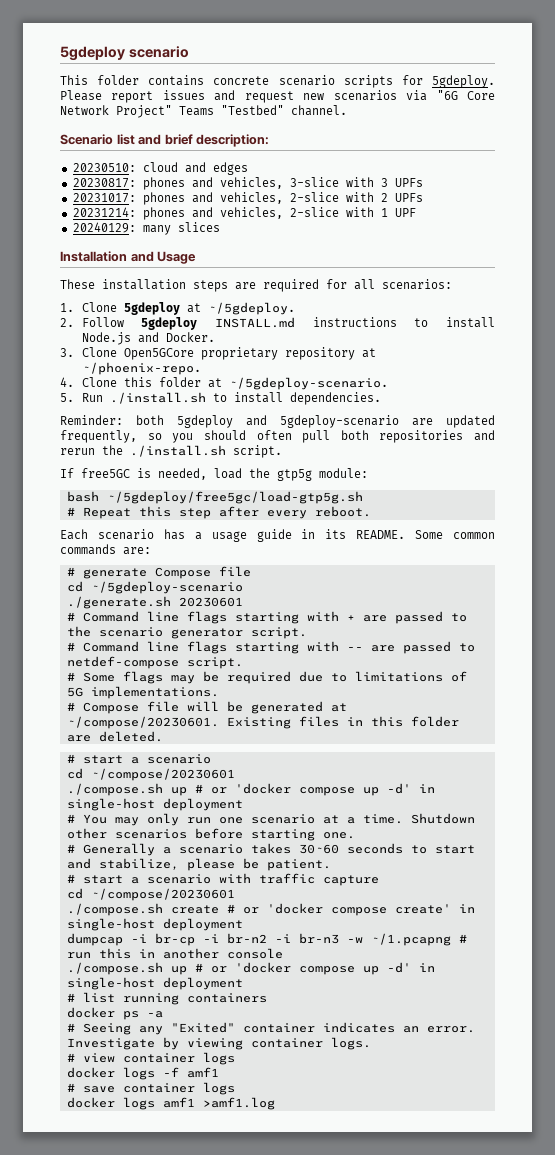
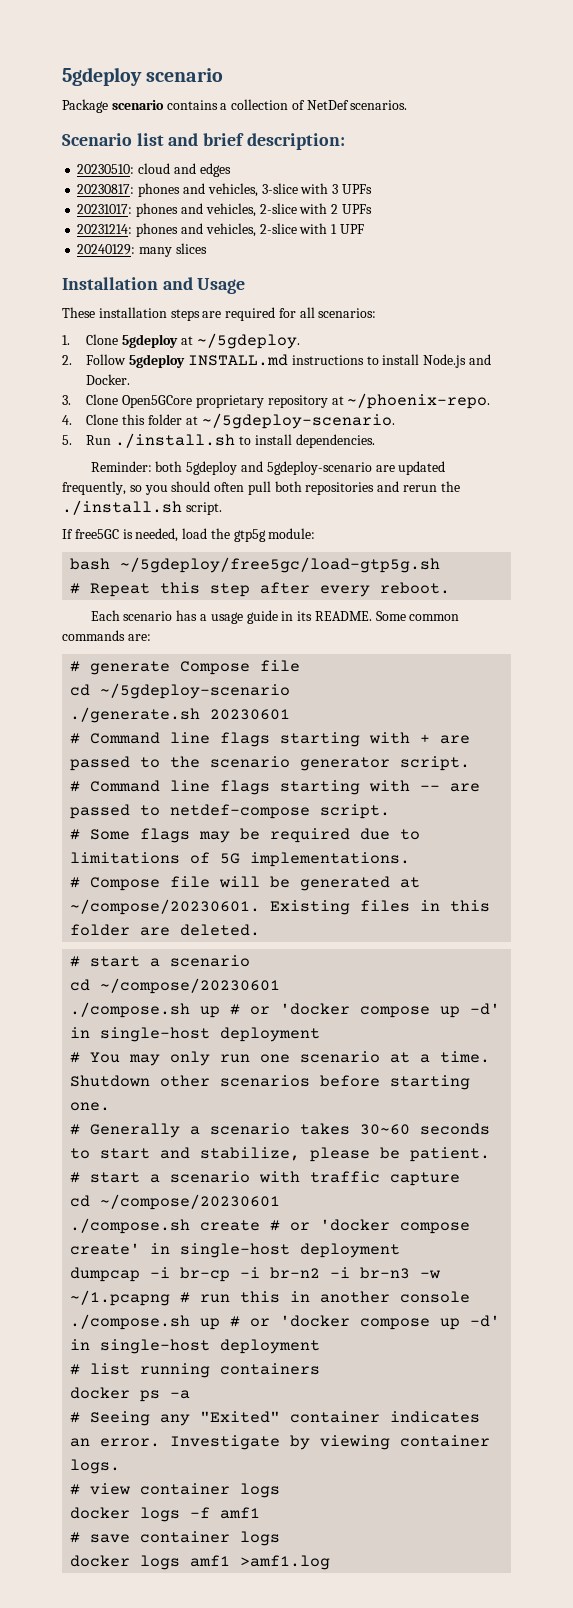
[60,75,496,88] [60,90,496,103] [60,105,347,118] This folder contains concrete scenario scripts for 5gdeploy. Please report issues and request new scenarios via "6G Core Network Project" Teams "Testbed" channel. -> [62,99,408,113] Package scenario contains a collection of NetDef scenarios.

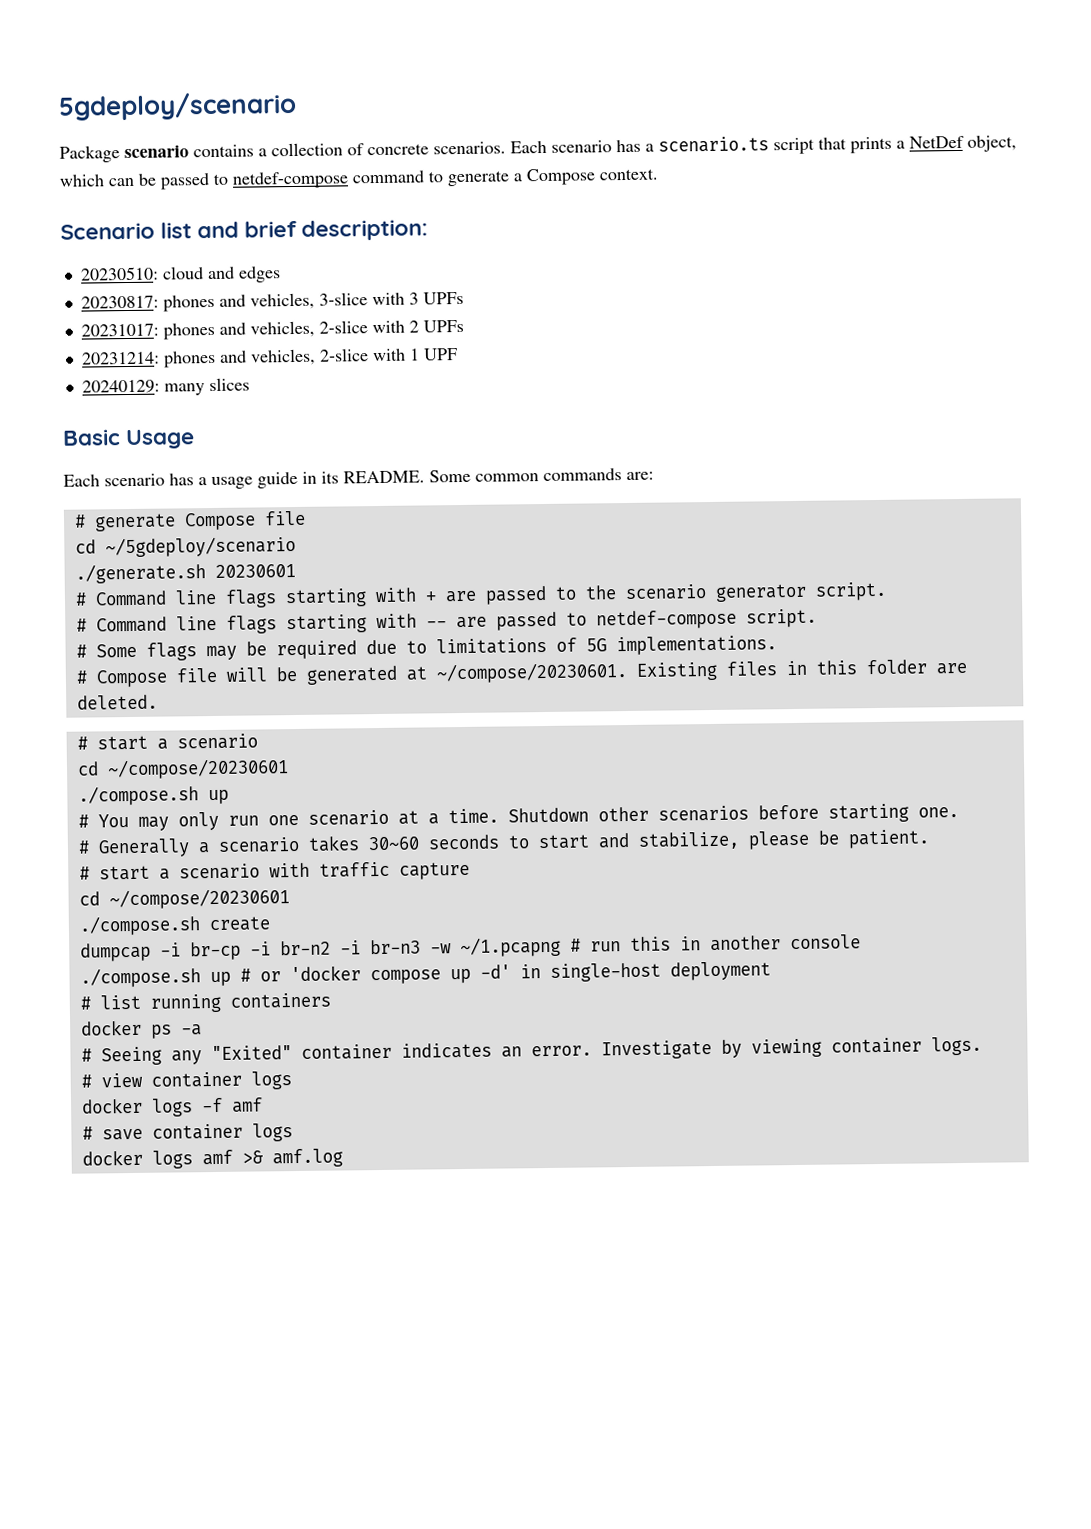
[62,67,224,86] 5gdeploy scenario -> [58,91,297,121] 5gdeploy/scenario
[306,100,408,110] NetDef scenarios. -> [367,135,1017,156] [59,168,658,190] concrete scenarios. Each scenario has a scenario.ts script that prints a NetDef object, which can be passed to netdef-compose command to generate a Compose context.
[62,277,193,290] Installation and -> [62,429,121,446] Basic
[62,307,377,321] [62,333,300,349] [62,354,491,368] [86,374,131,385] [62,393,491,409] [62,413,395,429] [62,433,375,448] [90,461,446,475] [62,481,460,495] [62,500,222,515] [62,528,316,542] [70,557,441,573] [70,582,451,597] // These installation steps are required for all scenarios: // 1. Clone 5gdeploy at ~/5gdeploy. // 2. Follow 5gdeploy INSTALL.md instructions to install Node.js and Docker. // 3. Clone Open5GCore proprietary repository at ~/phoenix-repo. // 4. Clone this folder at ~/5gdeploy-scenario. // 5. Run ./install.sh to install dependencies. // Reminder: both 5gdeploy and 5gdeploy-scenario are updated frequently, so you should often pull both repositories and rerun the ./install.sh script. // If free5GC is needed, load the gtp5g module: // bash ~/5gdeploy/free5gc/load-gtp5g.sh // # Repeat this step after every reboot. -> (196, 439) none
[100,683,291,699] ~/5gdeploy-scenario -> [104,535,296,558] ~/5gdeploy/scenario
[230,1003,501,1018] [70,1027,321,1042] # or 'docker compose up -d' in single-host deployment -> (229, 797) none
[270,1219,471,1234] [70,1243,401,1258] # or 'docker compose create' in single-host deployment -> (270, 924) none
[220,1507,261,1519] amf1 -> [230,1097,263,1113] amf
[190,1555,331,1570] amf1 >amf1.log -> [201,1148,343,1168] amf >& amf.log

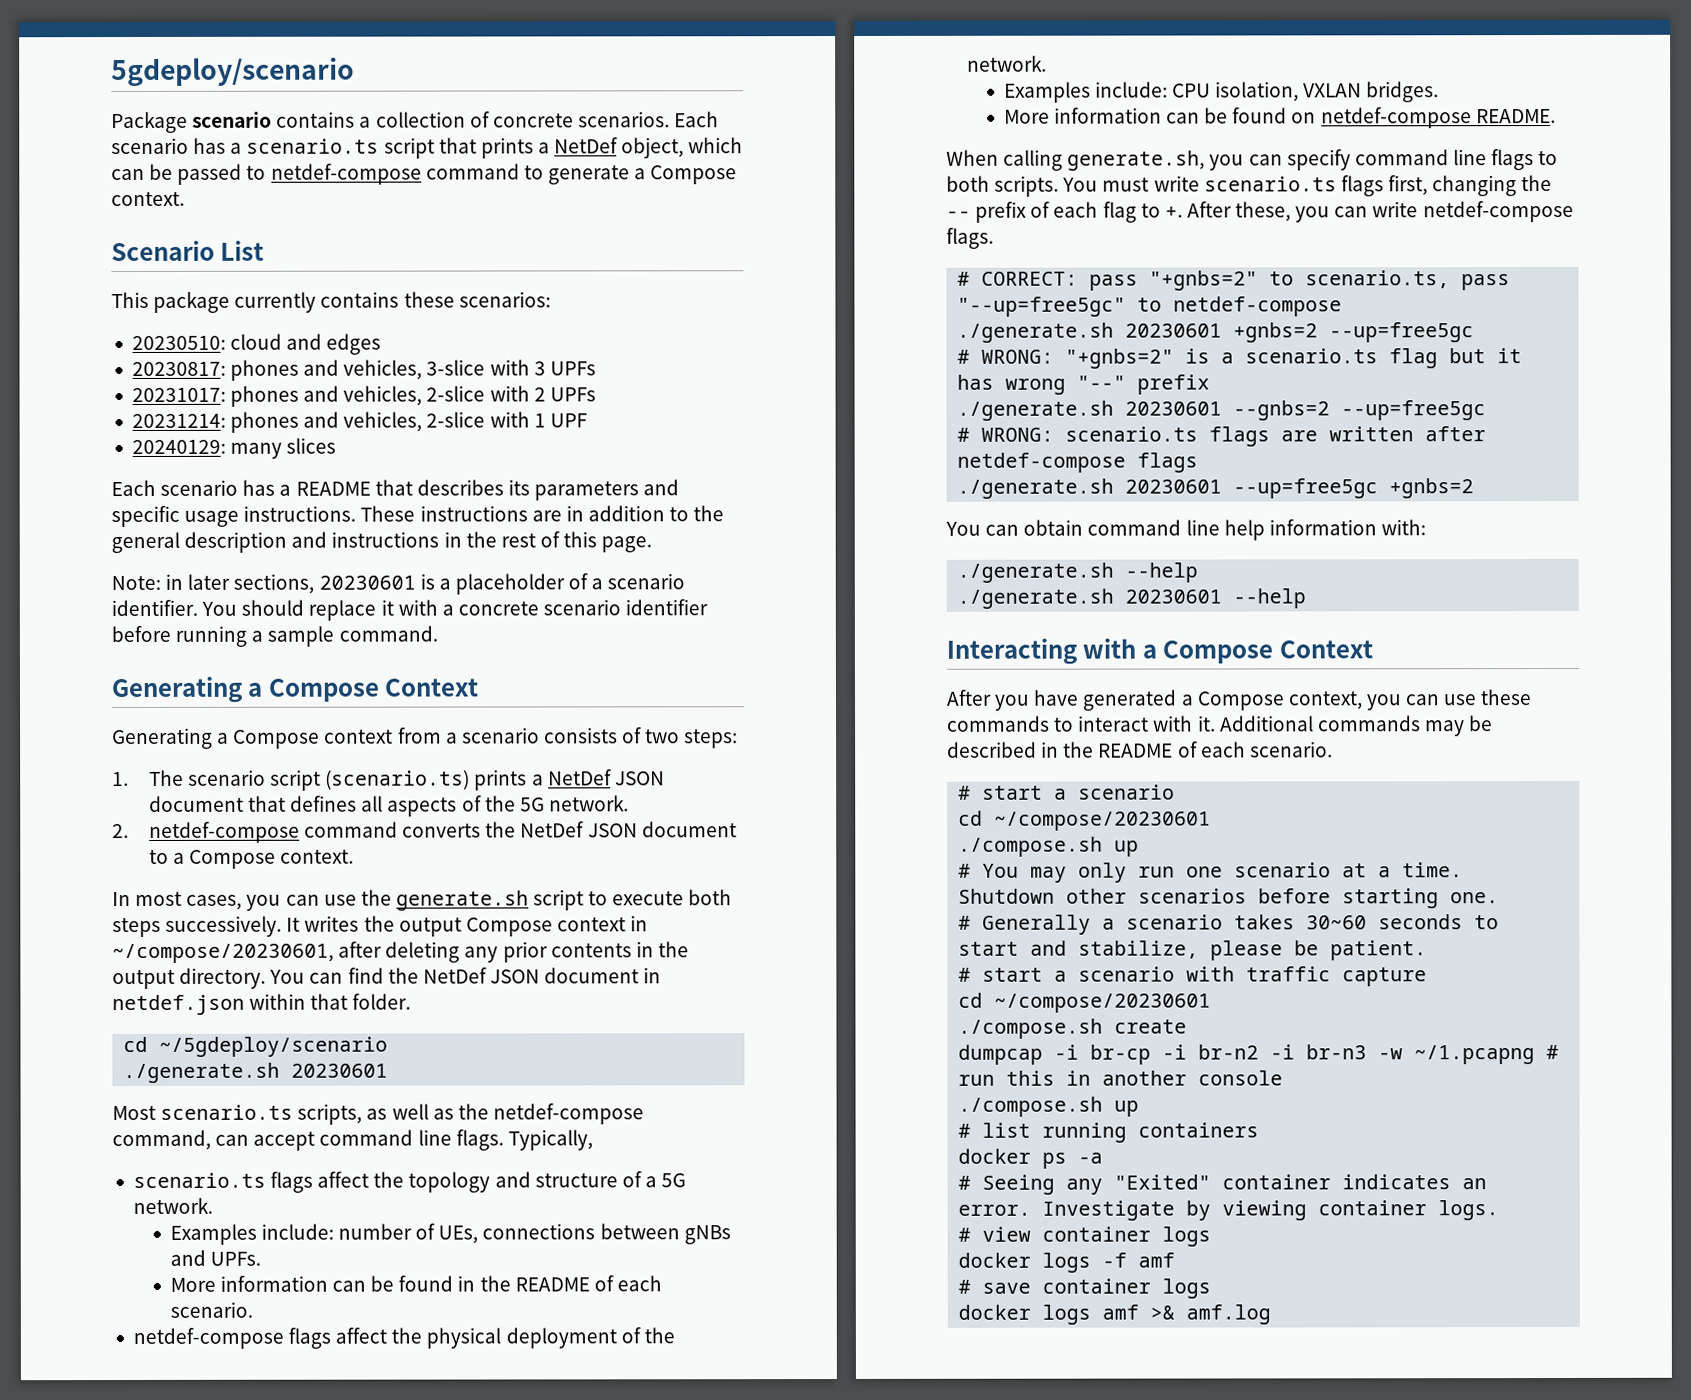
[160,219,429,241] list and brief description: -> [220,240,265,261] [111,291,551,313] List // This package currently contains these scenarios:
[62,429,196,450] [63,468,654,490] [73,510,306,532] [74,535,296,558] [74,563,296,584] [74,581,887,608] [75,608,817,634] [75,635,777,661] [75,659,967,688] [76,694,158,710] // Basic Usage // Each scenario has a usage guide in its README. Some common commands are: // # generate Compose file // cd ~/5gdeploy/scenario // ./generate.sh 20230601 // # Command line flags starting with + are passed to the scenario generator script. // # Command line flags starting with -- are passed to netdef-compose script. // # Some flags may be required due to limitations of 5G implementations. // # Compose file will be generated at ~/compose/20230601. Existing files in this folder are deleted. -> [111,479,680,501] [111,505,725,528] [111,531,653,554] [111,573,686,595] [111,599,709,621] [111,625,438,647] [111,676,479,704] [112,727,739,750] [112,769,665,791] [148,795,629,817] [112,821,737,843] [148,849,355,869] [112,889,733,911] [112,915,649,938] [112,941,689,964] [112,967,662,990] [112,993,412,1016] [123,1036,389,1057] [123,1062,389,1084] [112,1103,644,1125] [112,1129,593,1151] [132,1171,687,1193] [132,1197,213,1214] [169,1223,731,1245] [169,1249,261,1266] [169,1275,662,1292] [169,1301,253,1318] [132,1327,675,1349] [966,55,1047,72] [1003,81,1440,103] [1003,107,1556,129] [946,149,1559,171] [946,175,1553,197] [946,200,1574,223] [946,227,994,249] [957,270,1511,291] [957,296,1343,317] [957,322,1475,343] [957,348,1523,369] [957,374,1211,395] [957,400,1487,421] [957,426,1487,447] [957,452,1199,473] [957,478,1475,499] [945,519,1426,541] [957,562,1199,583] [957,588,1307,609] [946,638,1373,665] [946,689,1533,711] [947,715,1494,737] [947,741,1333,758] // Each scenario has a README that describes its parameters and specific usage instructions. These instructions are in addition to the general description and instructions in the rest of this page. // Note: in later sections, 20230601 is a placeholder of a scenario identifier. You should replace it with a concrete scenario identifier before running a sample command. // Generating a Compose Context // Generating a Compose context from a scenario consists of two steps: // 1. The scenario script (scenario.ts) prints a NetDef JSON document that defines all aspects of the 5G network. // 2. netdef-compose command converts the NetDef JSON document to a Compose context. // In most cases, you can use the generate.sh script to execute both steps successively. It writes the output Compose context in ~/compose/20230601, after deleting any prior contents in the output directory. You can find the NetDef JSON document in netdef.json within that folder. // cd ~/5gdeploy/scenario // ./generate.sh 20230601 // Most scenario.ts scripts, as well as the netdef-compose command, can accept command line flags. Typically, // scenario.ts flags affect the topology and structure of a 5G network. // Examples include: number of UEs, connections between gNBs and UPFs. // More information can be found in the README of each scenario. // netdef-compose flags affect the physical deployment of the network. // Examples include: CPU isolation, VXLAN bridges. // More information can be found on netdef-compose README. // When calling generate.sh, you can specify command line flags to both scripts. You must write scenario.ts flags first, changing the -- prefix of each flag to +. After these, you can write netdef-compose flags. // # CORRECT: pass "+gnbs=2" to scenario.ts, pass "--up=free5gc" to netdef-compose // ./generate.sh 20230601 +gnbs=2 --up=free5gc // # WRONG: "+gnbs=2" is a scenario.ts flag but it has wrong "--" prefix // ./generate.sh 20230601 --gnbs=2 --up=free5gc // # WRONG: scenario.ts flags are written after netdef-compose flags // ./generate.sh 20230601 --up=free5gc +gnbs=2 // You can obtain command line help information with: // ./generate.sh --help // ./generate.sh 20230601 --help // Interacting with a Compose Context // After you have generated a Compose context, you can use these commands to interact with it. Additional commands may be described in the README of each scenario.
[239,961,771,985] # or 'docker compose up -d' in single-host deployment -> (1140, 1108) none

